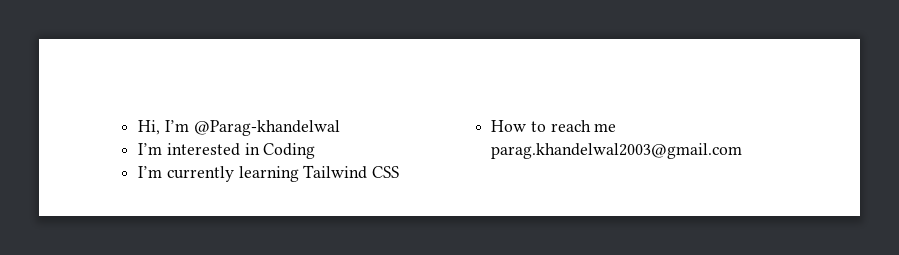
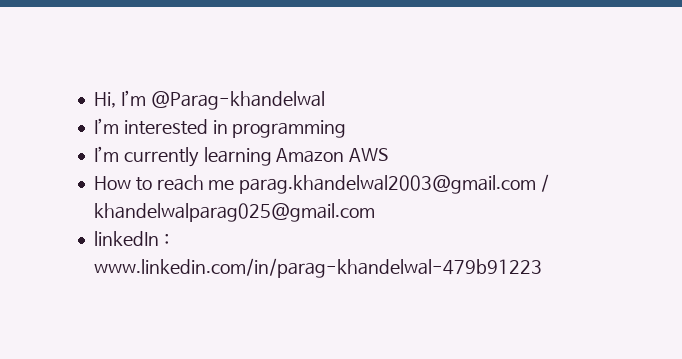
[263,143,316,159] Coding -> [232,120,347,138] programming
[303,165,400,179] Tailwind CSS -> [276,148,390,163] Amazon AWS
(743, 151) none -> [541,174,550,192] [93,203,375,222] [93,231,169,246] [93,258,542,278] / khandelwalparag025@gmail.com // linkedIn : www.linkedin.com/in/parag-khandelwal-479b91223

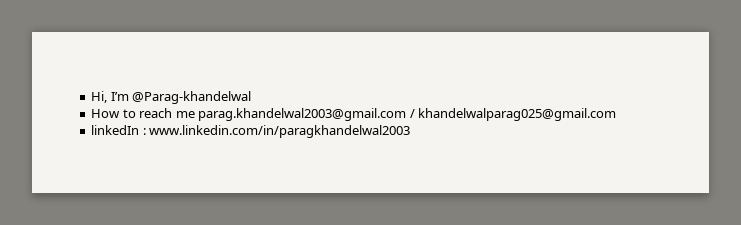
[93,118,347,138] [93,146,390,167] // I’m interested in programming // I’m currently learning Amazon AWS -> (252, 97) none
[93,258,542,278] www.linkedin.com/in/parag-khandelwal-479b91223 -> [149,125,411,138] www.linkedin.com/in/paragkhandelwal2003

